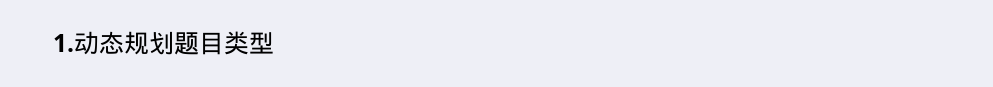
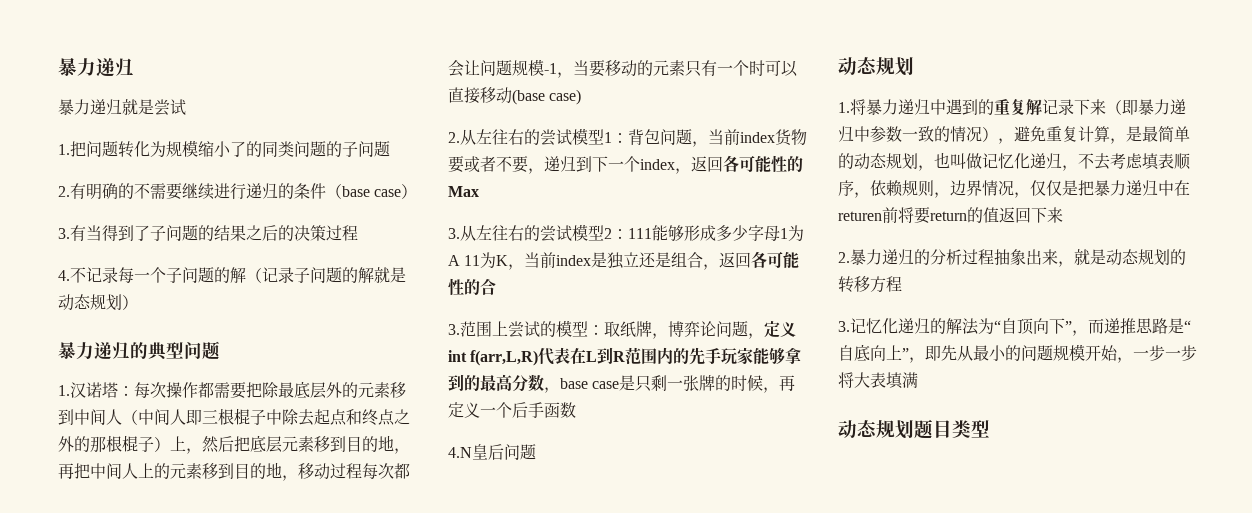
[53,34,74,52] 1. -> [58,57,134,77] [58,99,186,116] [58,140,390,158] [58,183,418,200] [58,225,358,241] [58,267,406,284] [58,294,138,311] [58,341,220,361] [58,381,406,399] [58,408,410,426] [58,435,410,454] [58,462,410,481] [448,59,798,78] [448,87,582,105] [448,128,807,147] [448,155,803,174] [448,186,479,197] [448,224,804,242] [448,251,800,270] [448,278,496,295] [448,320,796,339] [448,347,802,366] [448,374,796,393] [448,402,576,418] [448,444,536,460] [838,57,914,76] [838,98,1186,116] [838,126,1190,144] [838,152,1191,171] [838,180,1190,198] [838,207,1063,224] [838,249,1186,267] [838,276,902,293] [838,318,1191,336] [838,344,1197,363] [838,372,918,389] 暴力递归 // 暴力递归就是尝试 // 1.把问题转化为规模缩小了的同类问题的子问题 // 2.有明确的不需要继续进行递归的条件（base case） // 3.有当得到了子问题的结果之后的决策过程 // 4.不记录每一个子问题的解（记录子问题的解就是动态规划） // 暴力递归的典型问题 // 1.汉诺塔：每次操作都需要把除最底层外的元素移到中间人（中间人即三根棍子中除去起点和终点之外的那根棍子）上，然后把底层元素移到目的地，再把中间人上的元素移到目的地，移动过程每次都会让问题规模-1，当要移动的元素只有一个时可以直接移动(base case) // 2.从左往右的尝试模型1：背包问题，当前index货物要或者不要，递归到下一个index，返回各可能性的Max // 3.从左往右的尝试模型2：111能够形成多少字母1为A 11为K，当前index是独立还是组合，返回各可能性的合 // 3.范围上尝试的模型：取纸牌，博弈论问题，定义int f(arr,L,R)代表在L到R范围内的先手玩家能够拿到的最高分数，base case是只剩一张牌的时候，再定义一个后手函数 // 4.N皇后问题 // 动态规划 // 1.将暴力递归中遇到的重复解记录下来（即暴力递归中参数一致的情况），避免重复计算，是最简单的动态规划，也叫做记忆化递归，不去考虑填表顺序，依赖规则，边界情况，仅仅是把暴力递归中在returen前将要return的值返回下来 // 2.暴力递归的分析过程抽象出来，就是动态规划的转移方程 // 3.记忆化递归的解法为“自顶向下”，而递推思路是“自底向上”，即先从最小的问题规模开始，一步一步将大表填满 //

